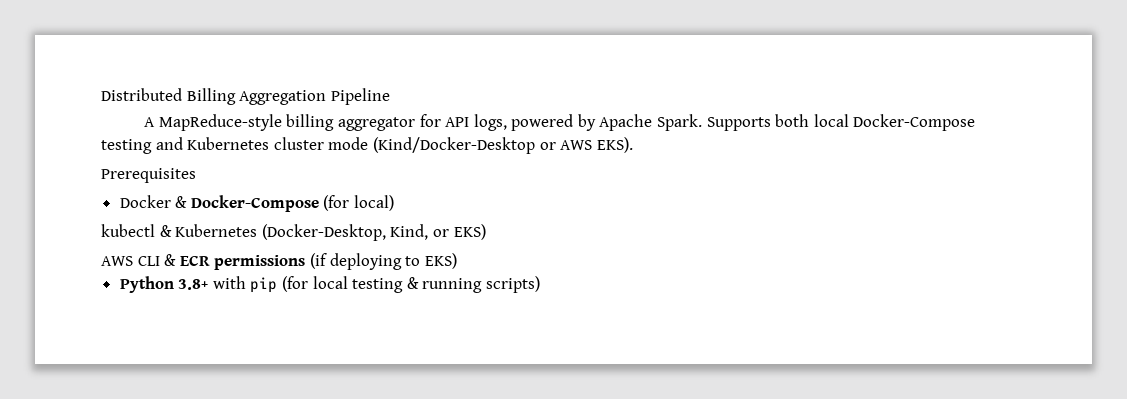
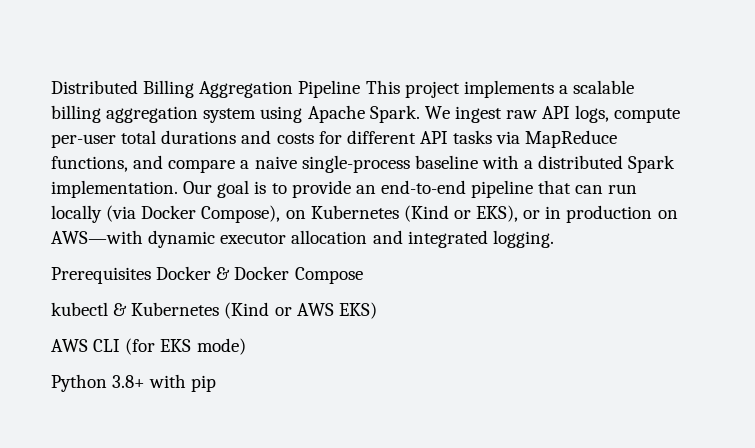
[144,114,976,131] [101,137,633,154] // A MapReduce-style billing aggregator for API logs, powered by Apache Spark. Supports both local Docker-Compose testing and Kubernetes cluster mode (Kind/Docker-Desktop or AWS EKS). -> [365,80,635,98] [51,105,681,123] [51,130,618,148] [51,155,676,173] [51,180,638,198] [51,205,678,223] [51,230,554,248] This project implements a scalable billing aggregation system using Apache Spark. We ingest raw API logs, compute per-user total durations and costs for different API tasks via MapReduce functions, and compare a naive single-process baseline with a distributed Spark implementation. Our goal is to provide an end-to-end pipeline that can run locally (via Docker Compose), on Kubernetes (Kind or EKS), or in production on AWS—with dynamic executor allocation and integrated logging.
(196, 175) // -> (151, 275) none
[190,195,395,212] Docker-Compose (for local) -> [234,266,363,284] Docker Compose
[261,224,449,241] (Docker-Desktop, Kind, or -> [224,302,334,319] (Kind or AWS
[164,253,457,270] [119,276,541,293] & ECR permissions (if deploying to EKS) // Python 3.8+ with pip (for local testing & running scripts) -> [125,338,246,355] [51,374,217,392] (for EKS mode) // Python 3.8+ with pip

